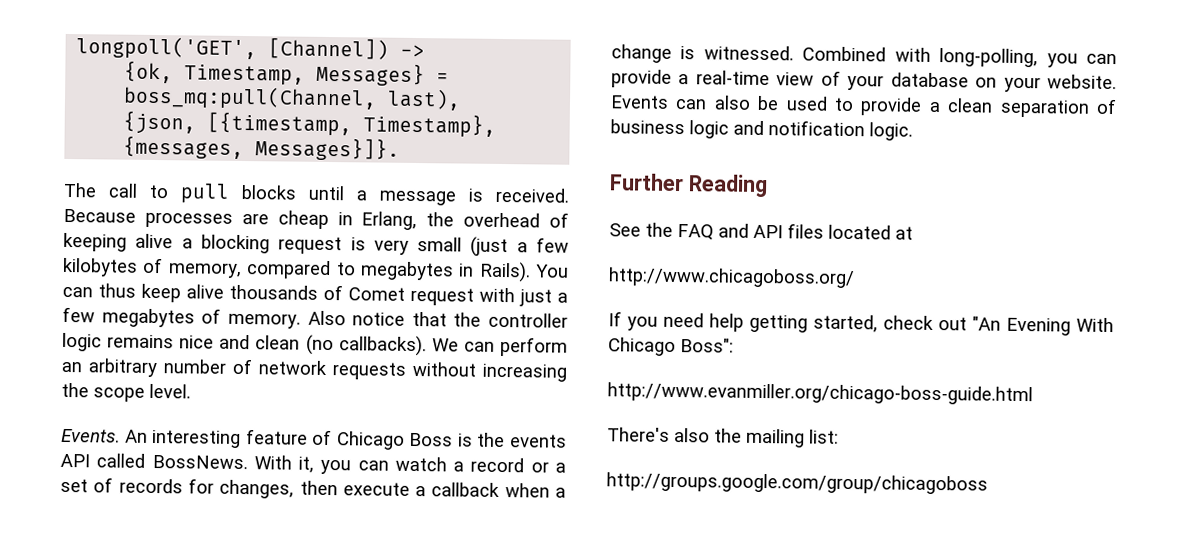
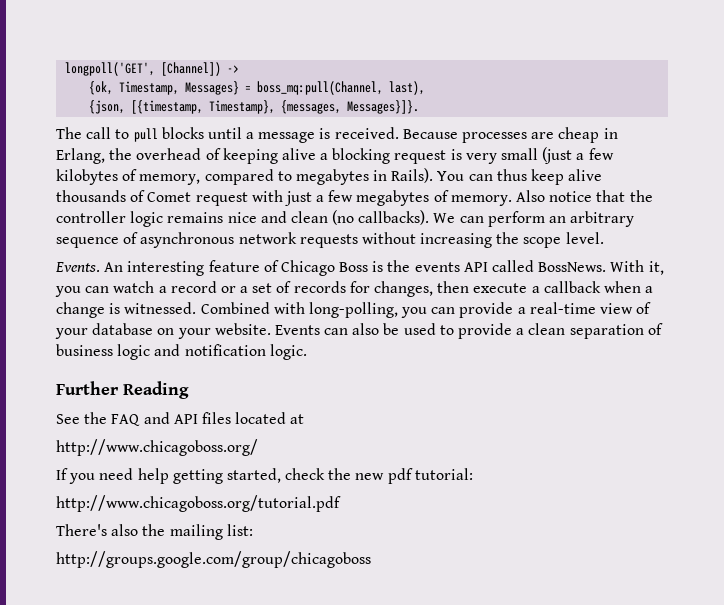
[163,358,253,375] number of -> [56,232,235,248] sequence of asynchronous
[938,316,1114,336] [608,337,734,357] [607,382,1033,406] out "An Evening With Chicago Boss": // http://www.evanmiller.org/chicago-boss-guide.html -> [328,468,473,484] [56,495,341,512] the new pdf tutorial: // http://www.chicagoboss.org/tutorial.pdf

